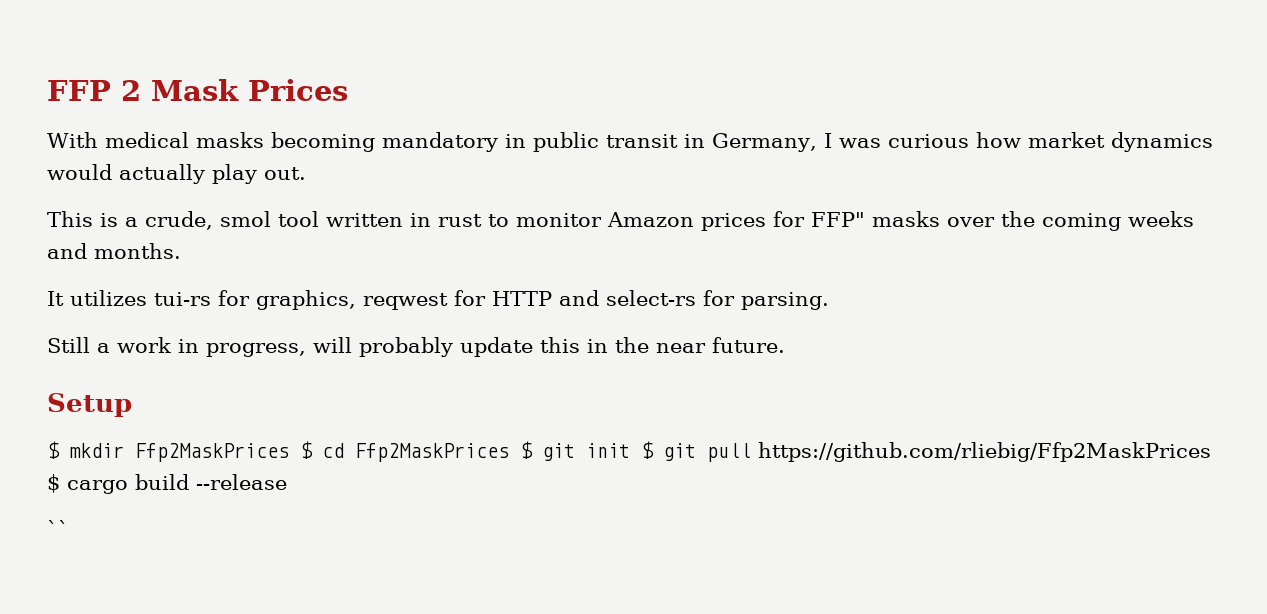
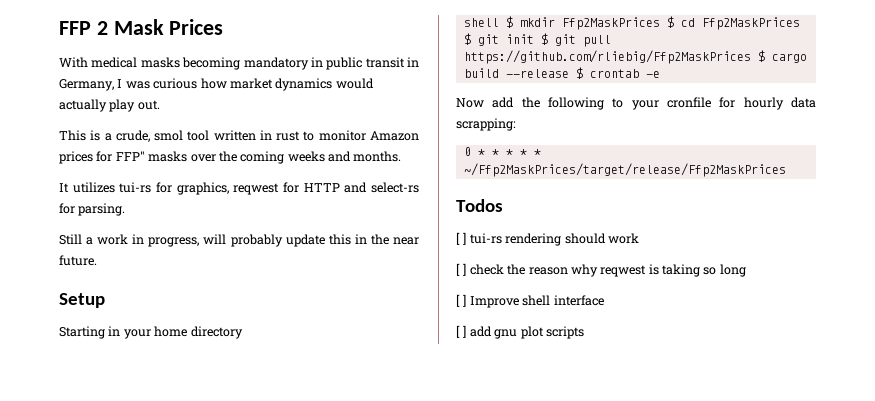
(132, 405) none -> [59,326,243,339] [463,18,499,27] Starting in your home directory // shell
[47,520,69,537] // `` -> [575,67,660,79] [456,97,816,110] [456,118,516,131] [463,147,541,156] [463,163,786,177] [456,199,503,212] [456,232,639,246] [456,263,746,277] [456,294,604,308] [456,325,584,339] $ crontab -e // Now add the following to your cronfile for hourly data scrapping: // 0 * * * * * ~/Ffp2MaskPrices/target/release/Ffp2MaskPrices // Todos // [ ] tui-rs rendering should work // [ ] check the reason why reqwest is taking so long // [ ] Improve shell interface // [ ] add gnu plot scripts

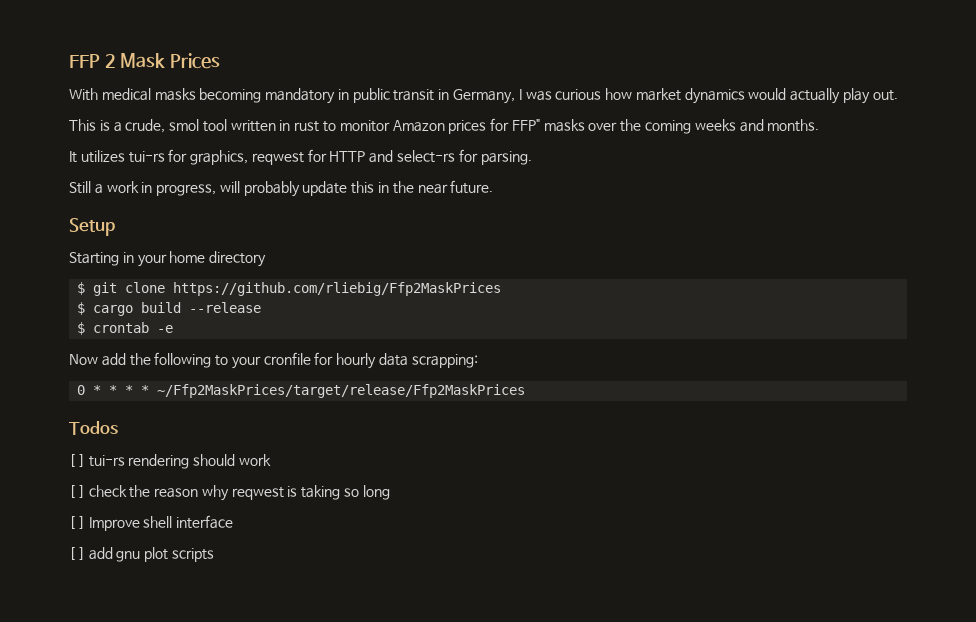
[463,16,800,30] [463,33,611,47] shell $ mkdir Ffp2MaskPrices $ cd Ffp2MaskPrices $ git init $ git pull -> [77,282,166,296] $ git clone
(751, 57) none -> (502, 289) //
(569, 73) none -> (262, 307) //
[533,149,541,156] * -> (150, 390) none

